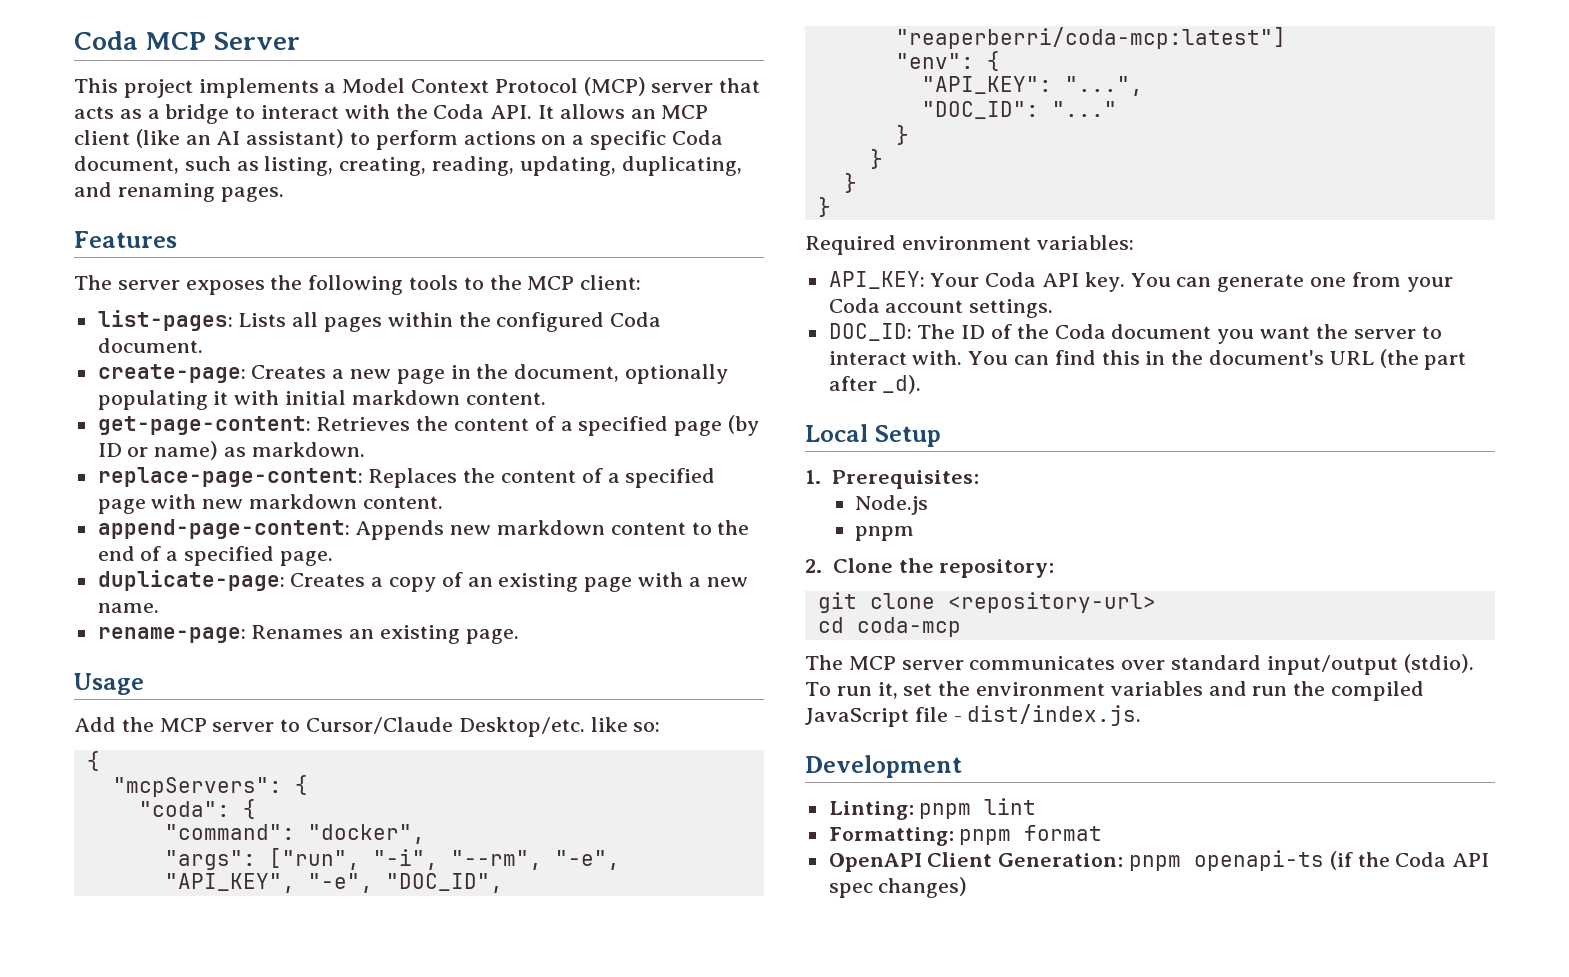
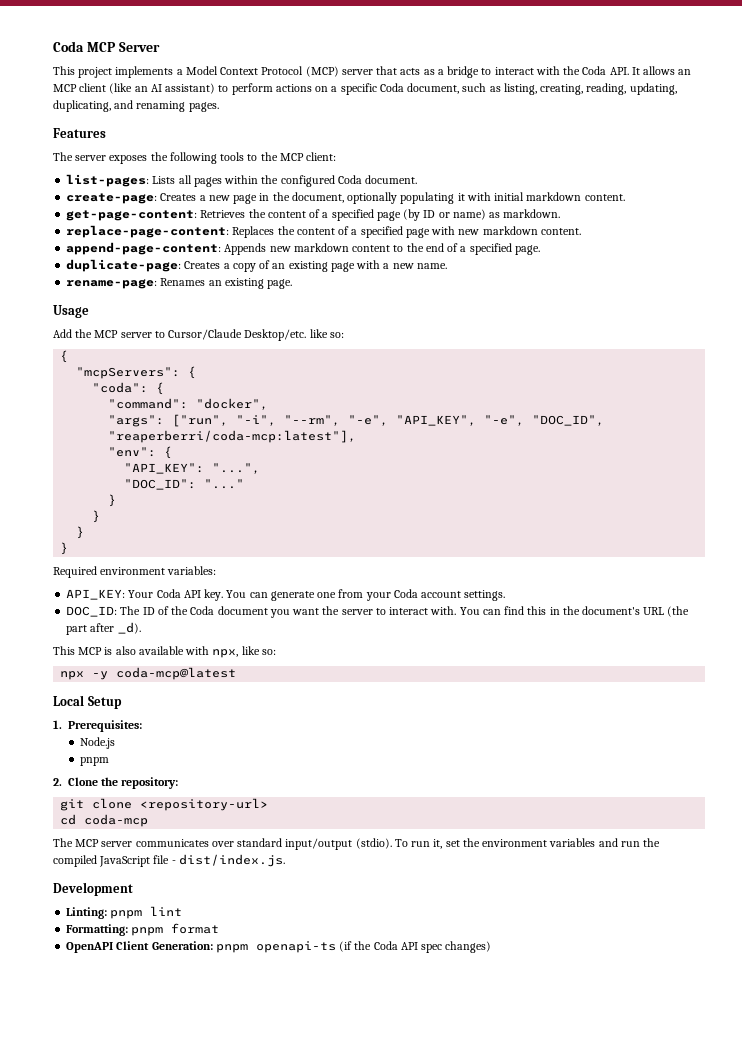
[895,27,1286,49] "reaperberri/coda-mcp:latest"] -> [108,430,357,443] "reaperberri/coda-mcp:latest"],
(922, 384) none -> [53,646,276,658] [60,667,237,680] // This MCP is also available with npx, like so: // npx -y coda-mcp@latest

